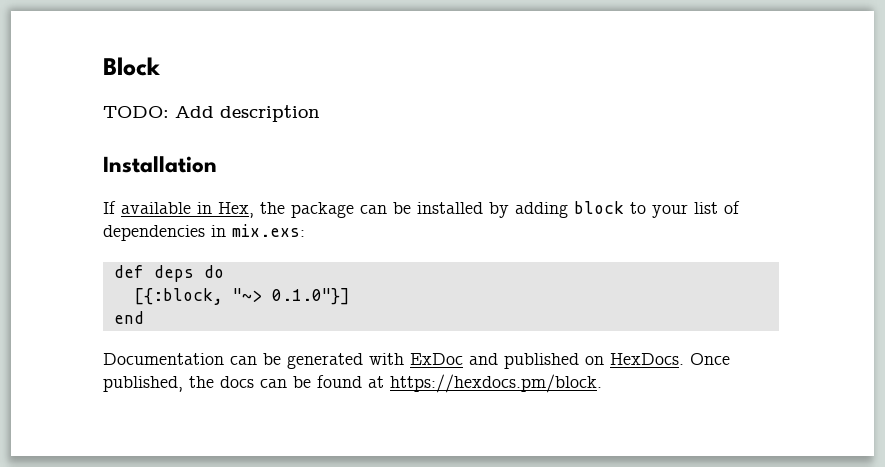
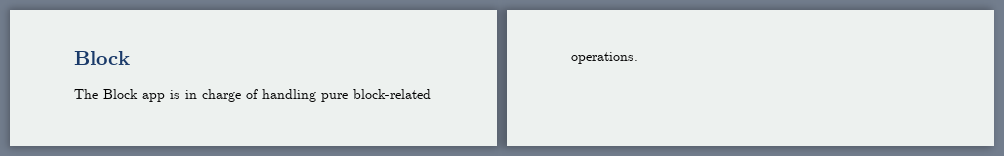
[103,105,320,122] [103,156,217,173] [103,201,740,218] [103,224,305,241] [113,265,224,282] [133,288,350,305] [113,311,144,324] [103,353,730,369] [103,374,602,393] TODO: Add description // Installation // If available in Hex, the package can be installed by adding block to your list of dependencies in mix.exs: // def deps do // [{:block, "~> 0.1.0"}] // end // Documentation can be generated with ExDoc and published on HexDocs. Once published, the docs can be found at https://hexdocs.pm/block. -> [74,89,431,102] [571,52,638,64] The Block app is in charge of handling pure block-related operations.

